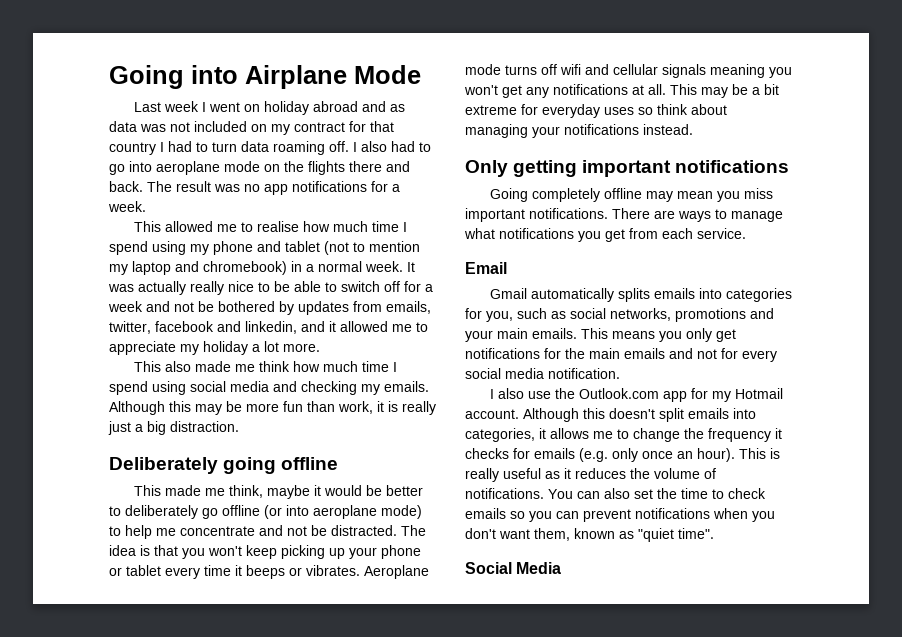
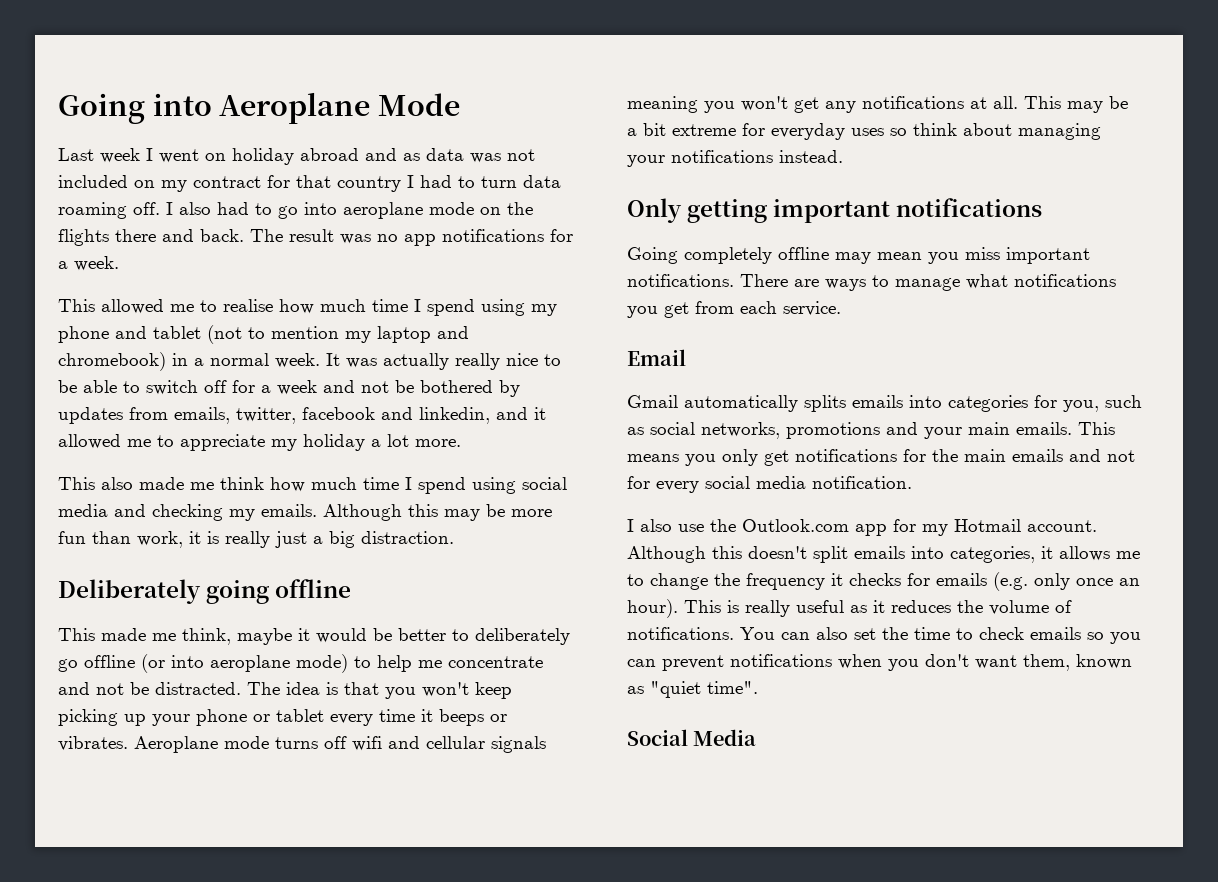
[245,65,347,89] Airplane -> [219,92,371,124] Aeroplane

